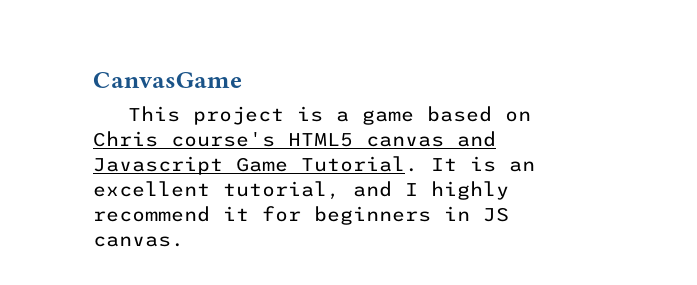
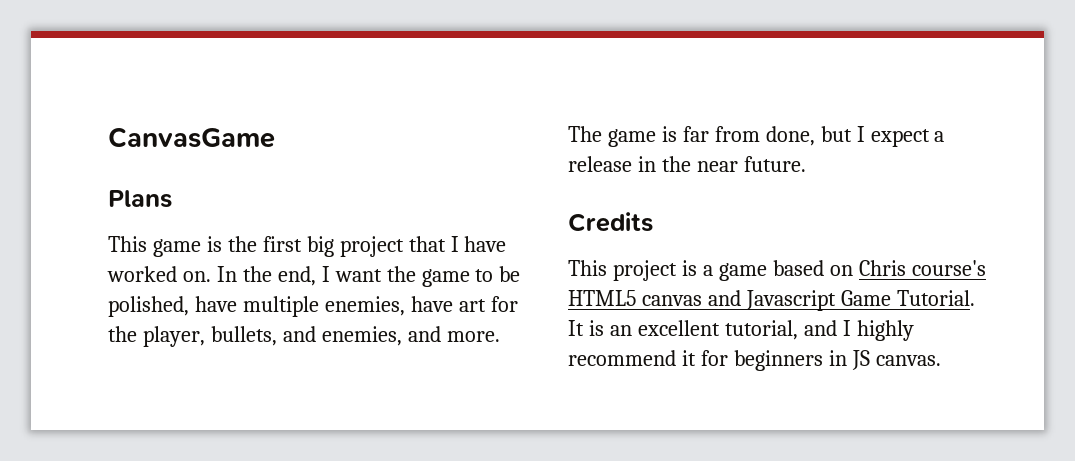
(242, 80) none -> [108,190,172,208] [108,236,507,257] [107,266,521,287] [108,296,518,317] [108,326,500,347] [568,126,945,147] [568,156,806,172] [568,212,653,232] // Plans // This game is the first big project that I have worked on. In the end, I want the game to be polished, have multiple enemies, have art for the player, bullets, and enemies, and more. The game is far from done, but I expect a release in the near future. // Credits

